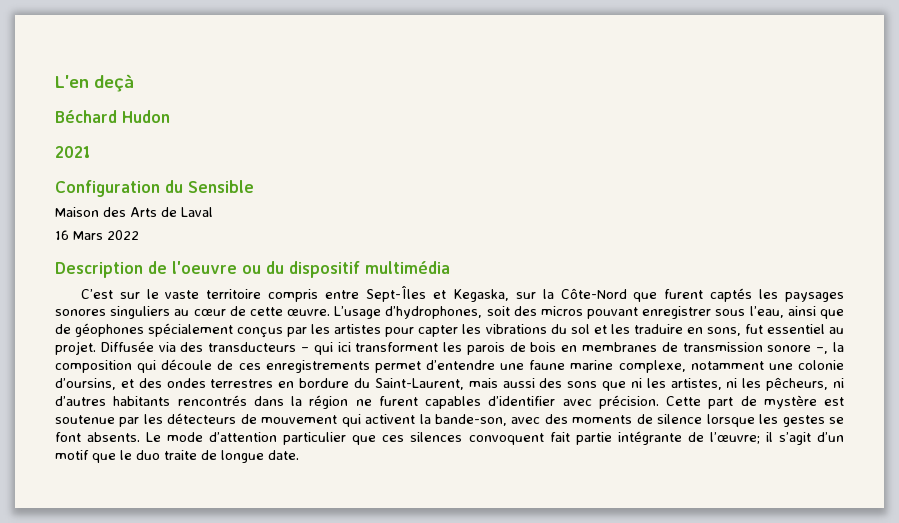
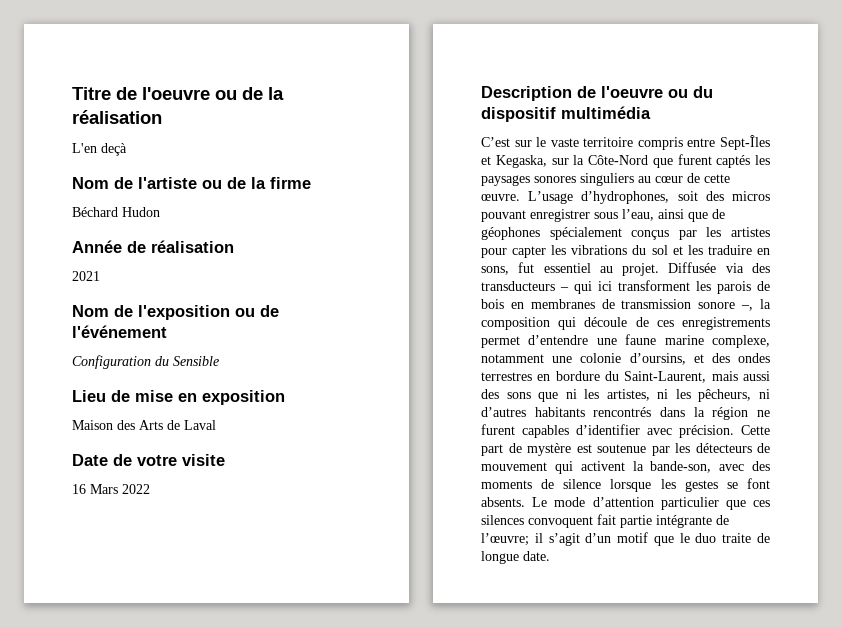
[55,74,134,92] [55,110,170,123] [55,146,91,158] [55,180,254,197] L'en deçà // Béchard Hudon // 2021 // Configuration du Sensible -> [72,87,284,100] [72,110,162,124] [72,143,127,156] [72,177,311,189] [72,207,160,217] [72,240,234,253] [72,271,100,281] [72,305,279,320] [72,325,167,338] [72,355,219,369] [72,390,285,405] Titre de l'oeuvre ou de la réalisation // L'en deçà // Nom de l'artiste ou de la firme // Béchard Hudon // Année de réalisation // 2021 // Nom de l'exposition ou de l'événement // Configuration du Sensible // Lieu de mise en exposition
(213, 212) none -> [72,454,225,466] // Date de votre visite

